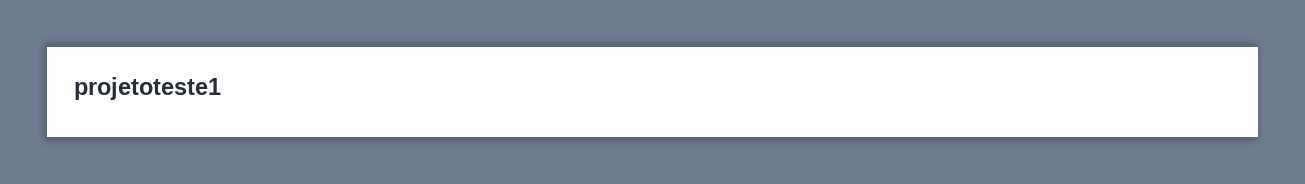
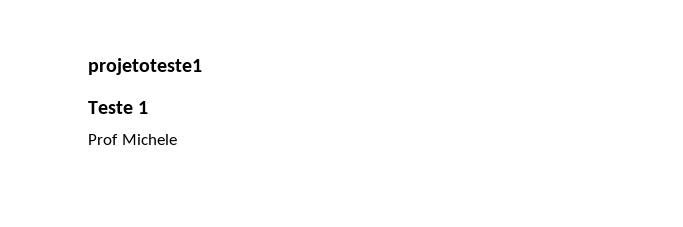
(221, 88) none -> [88,101,149,114] [88,134,177,145] // Teste 1 // Prof Michele

